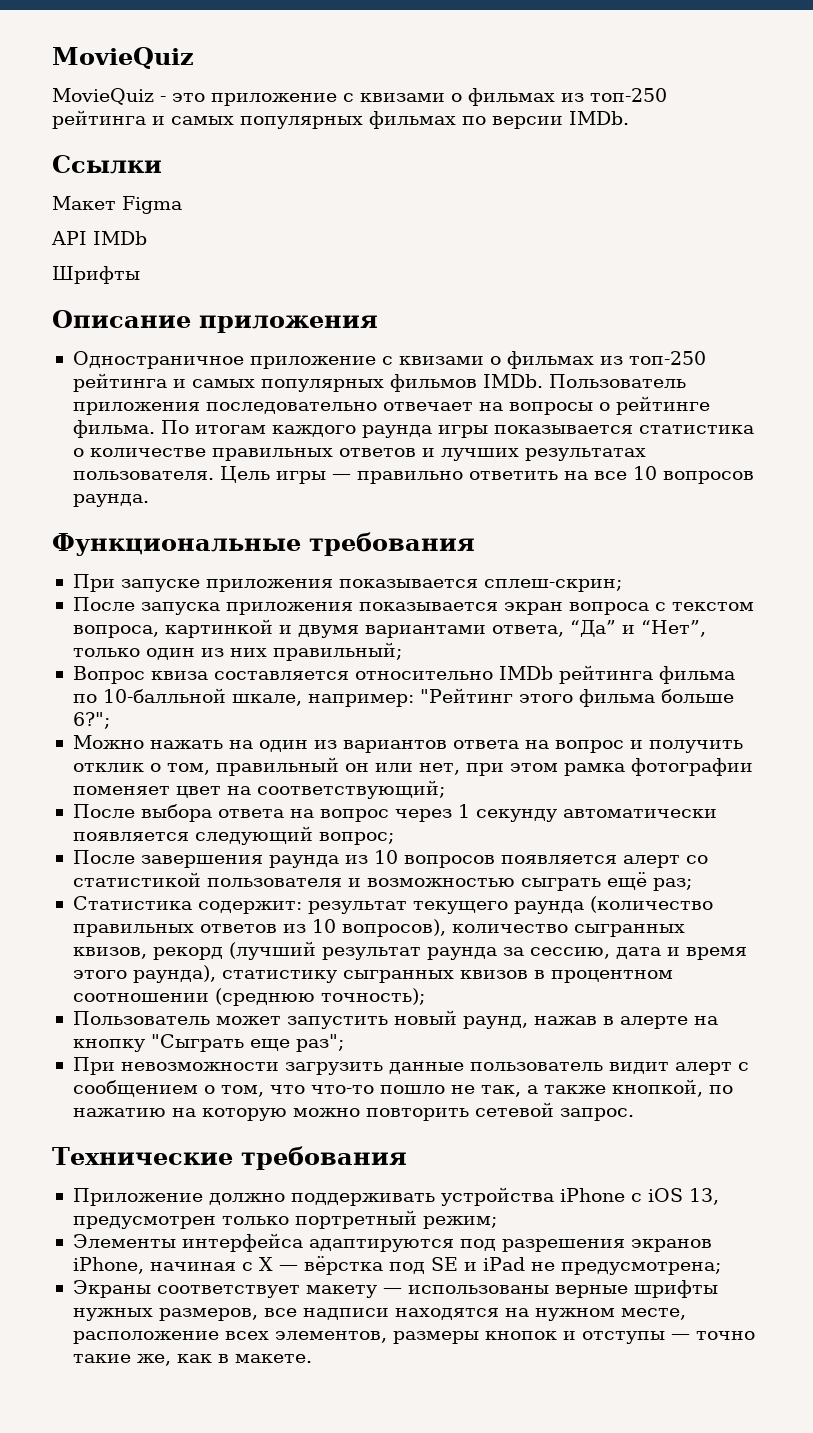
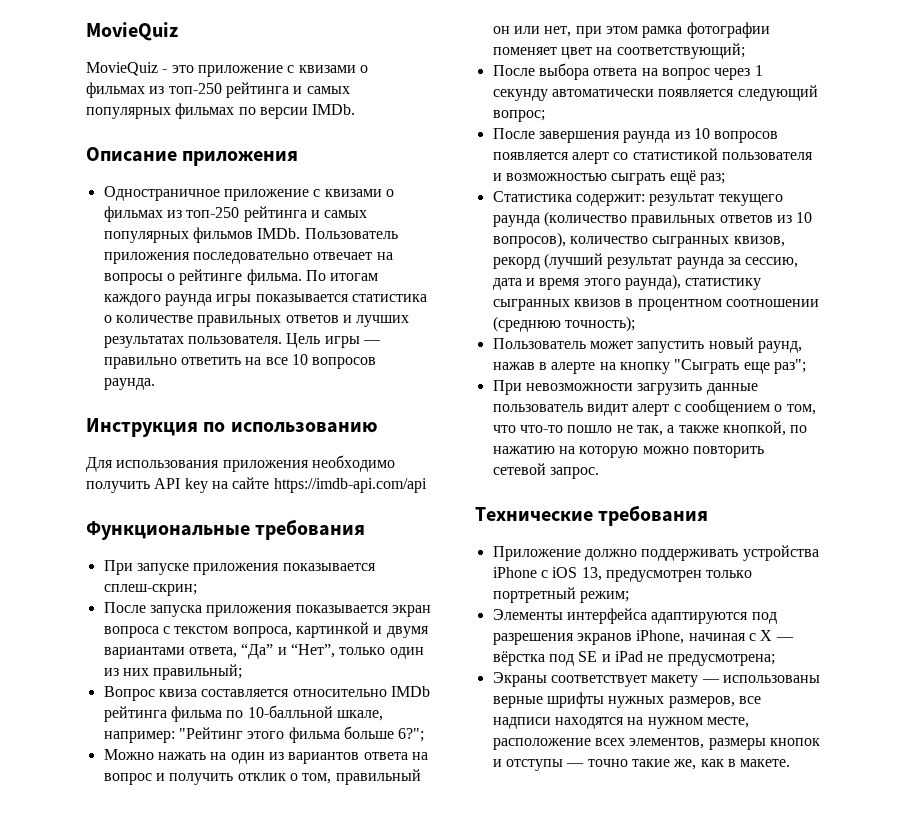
[52,155,162,174] [52,196,182,214] [51,231,147,245] [52,266,140,284] // Ссылки // Макет Figma // API IMDb // Шрифты -> (356, 109) none
(149, 500) none -> [86,418,378,437] [86,455,395,472] [86,477,427,493] // Инструкция по использованию // Для использования приложения необходимо получить API key на сайте https://imdb-api.com/api

